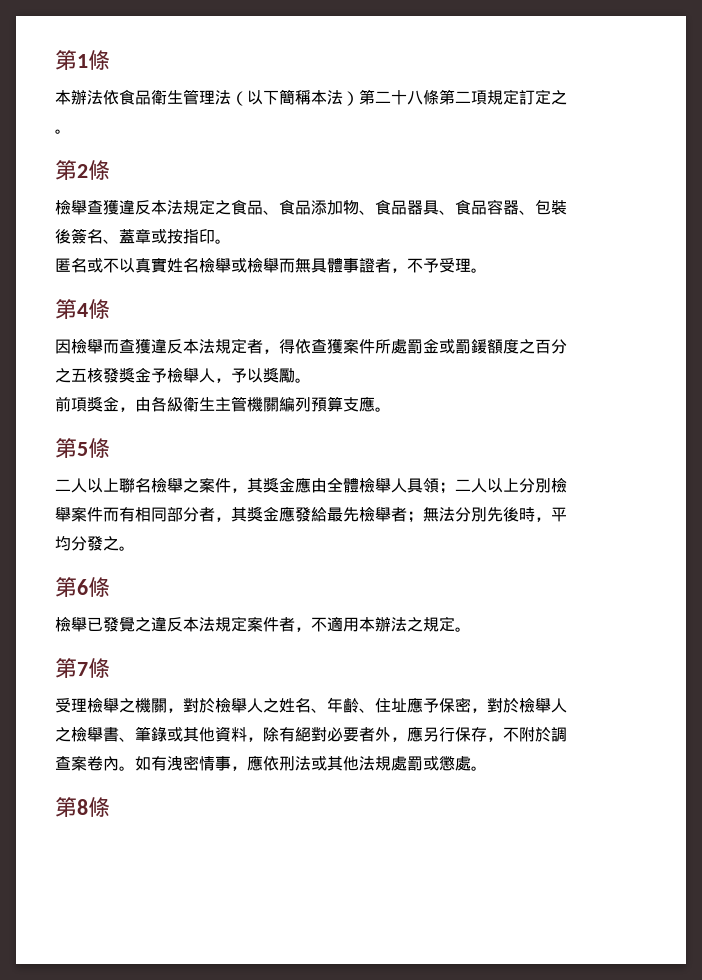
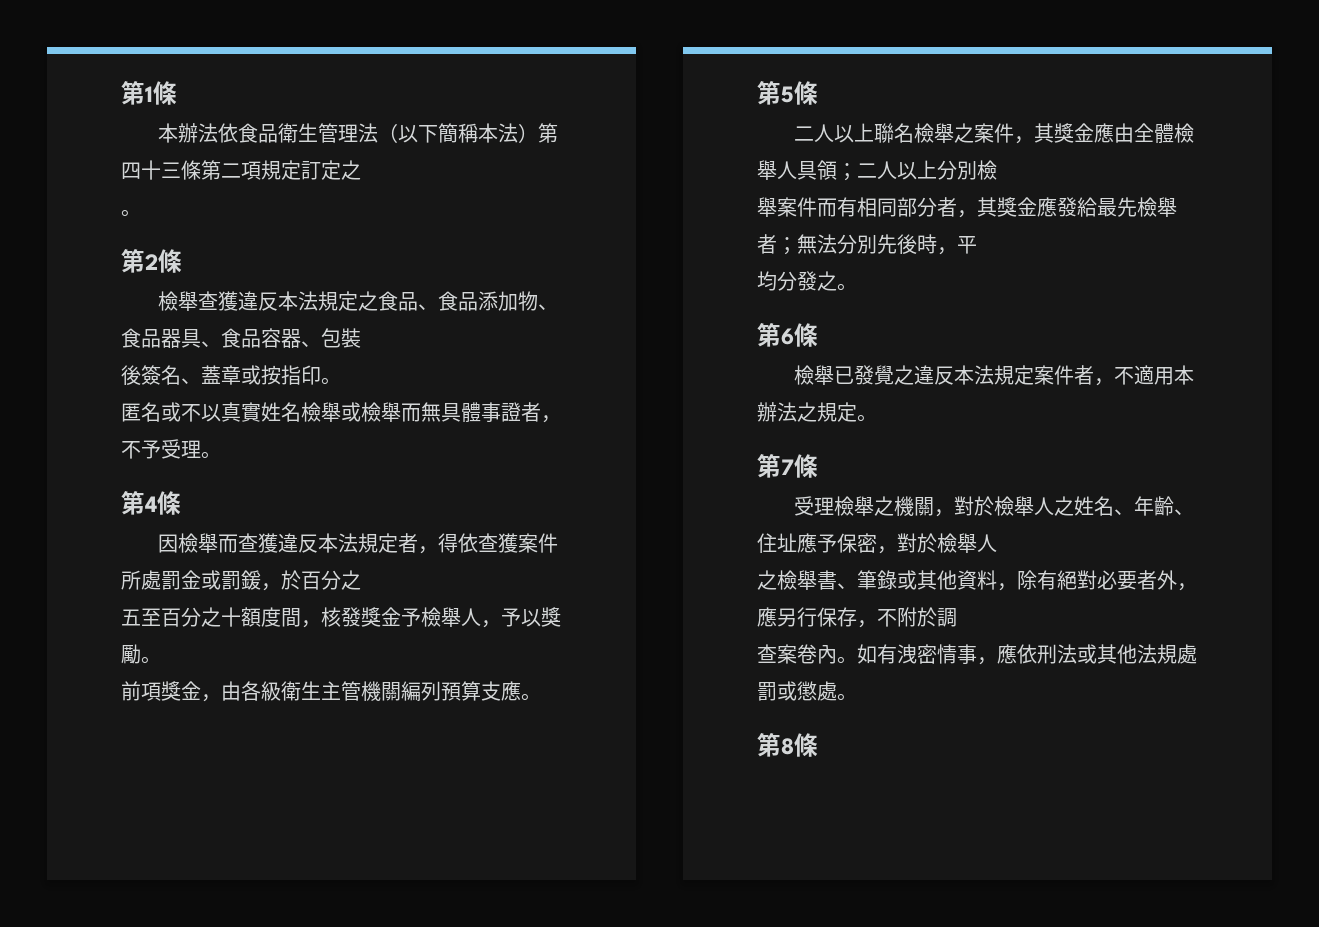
[375,90,423,105] 二十八 -> [121,160,181,180] 四十三
[487,339,567,354] [55,368,87,383] 額度之百分 // 之五 -> [261,570,361,591] [121,607,321,628] ，於百分之 // 五至百分之十額度間，

